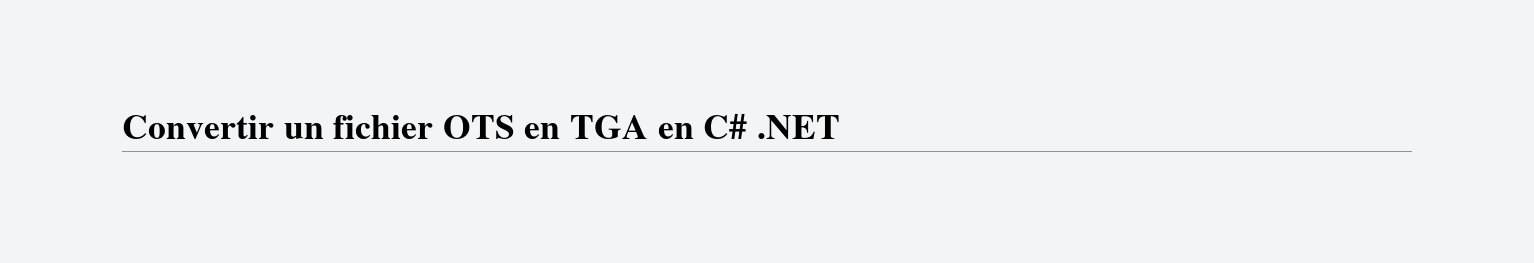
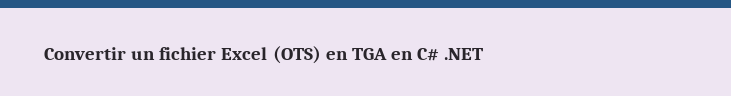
[442,115,515,139] OTS -> [221,46,321,64] Excel (OTS)

